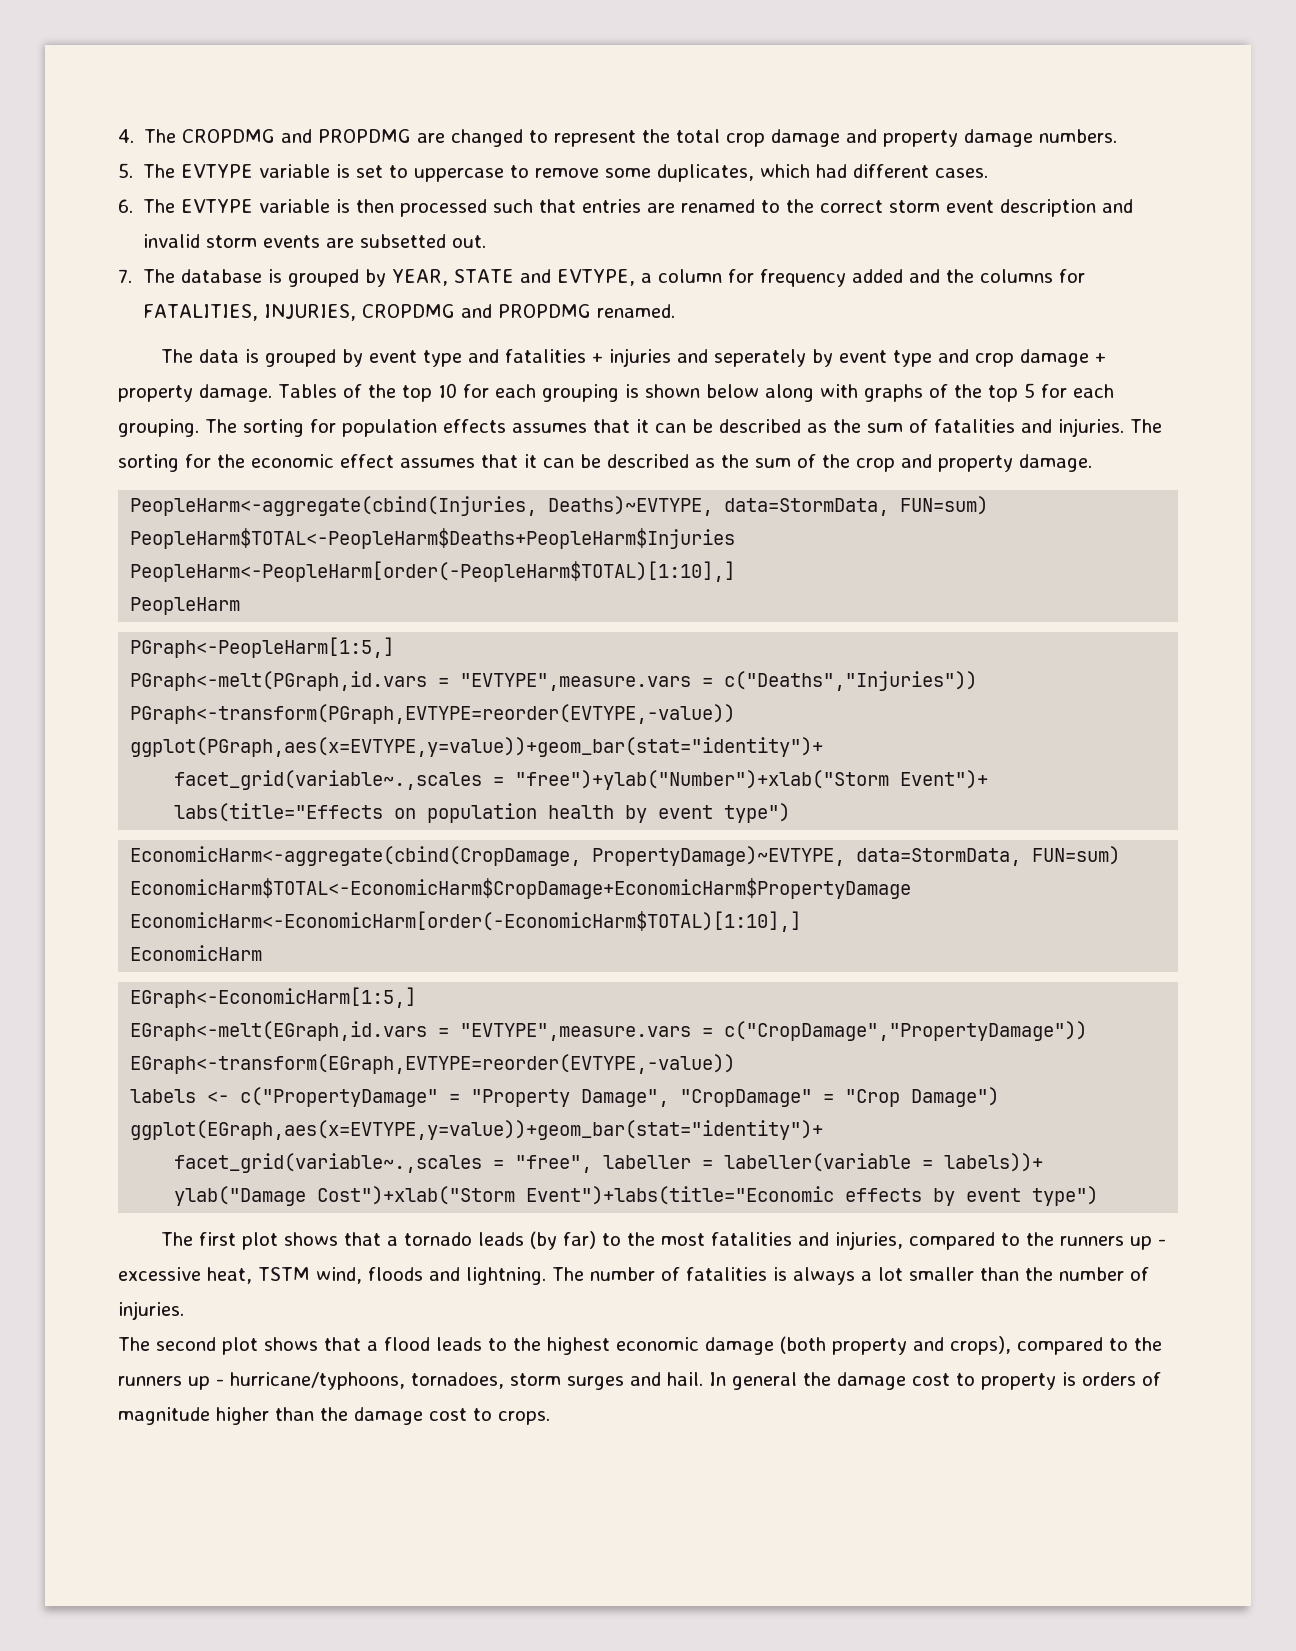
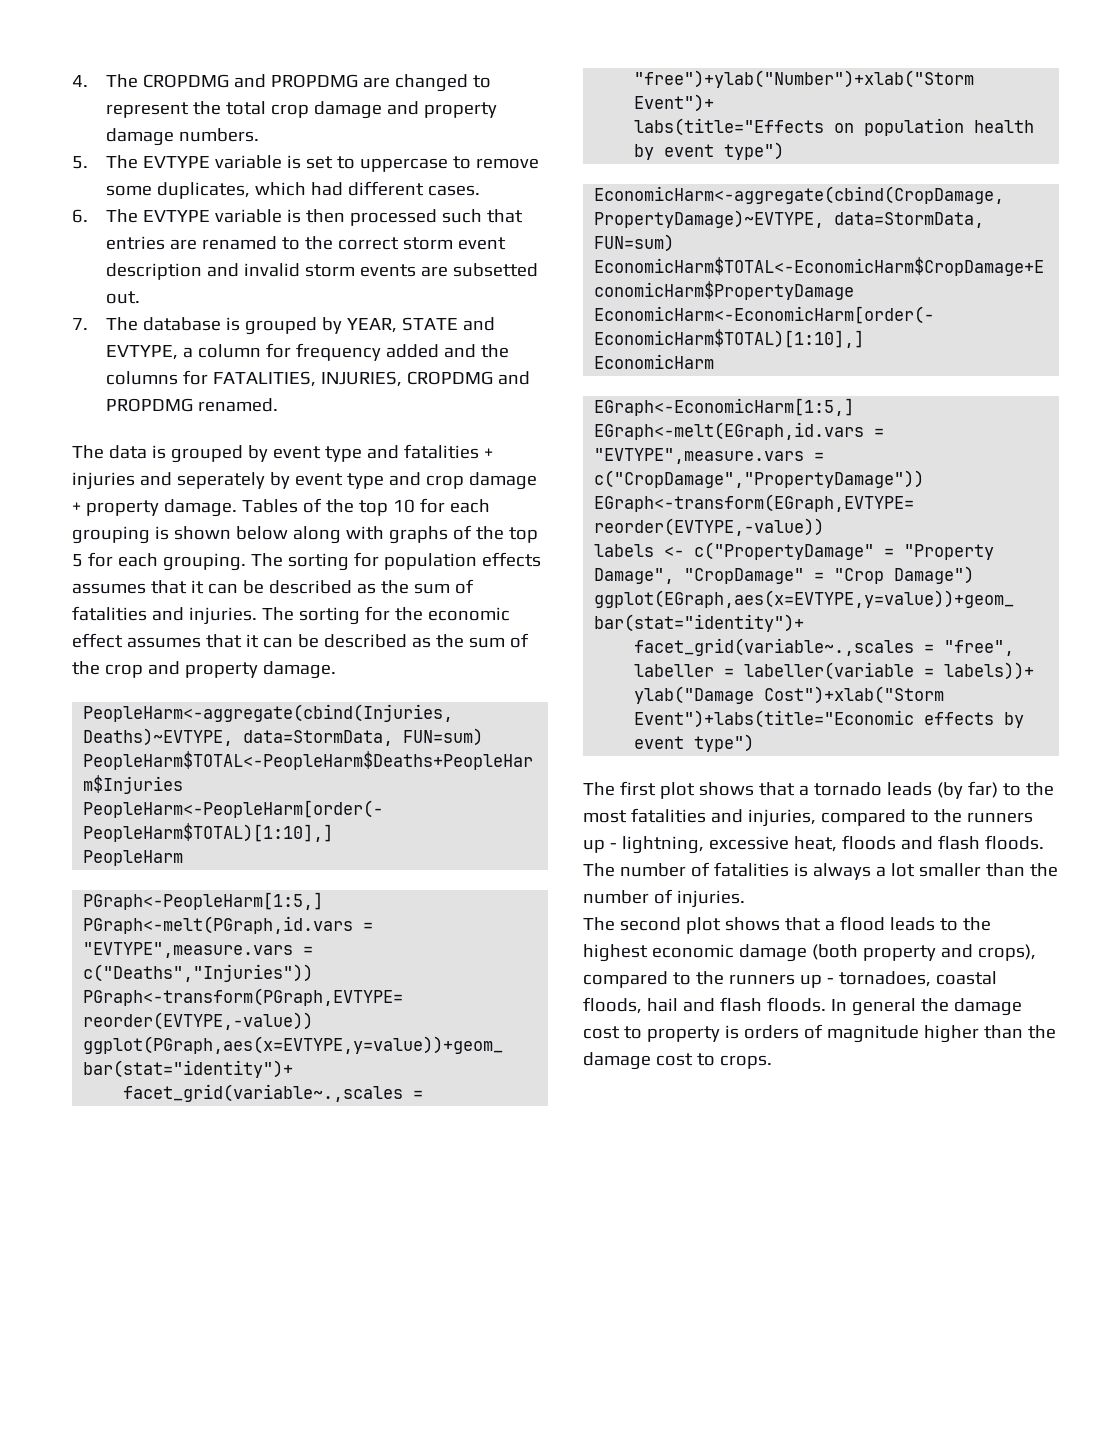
(1166, 1242) none -> [621,836,704,854] lightning,
[258,1267,546,1285] TSTM wind, floods and lightning. -> [841,835,1044,850] floods and flash floods.
[230,1372,703,1390] hurricane/typhoons, tornadoes, storm surges and hail. -> [838,971,997,987] [583,997,826,1014] tornadoes, coastal floods, hail and flash floods.

